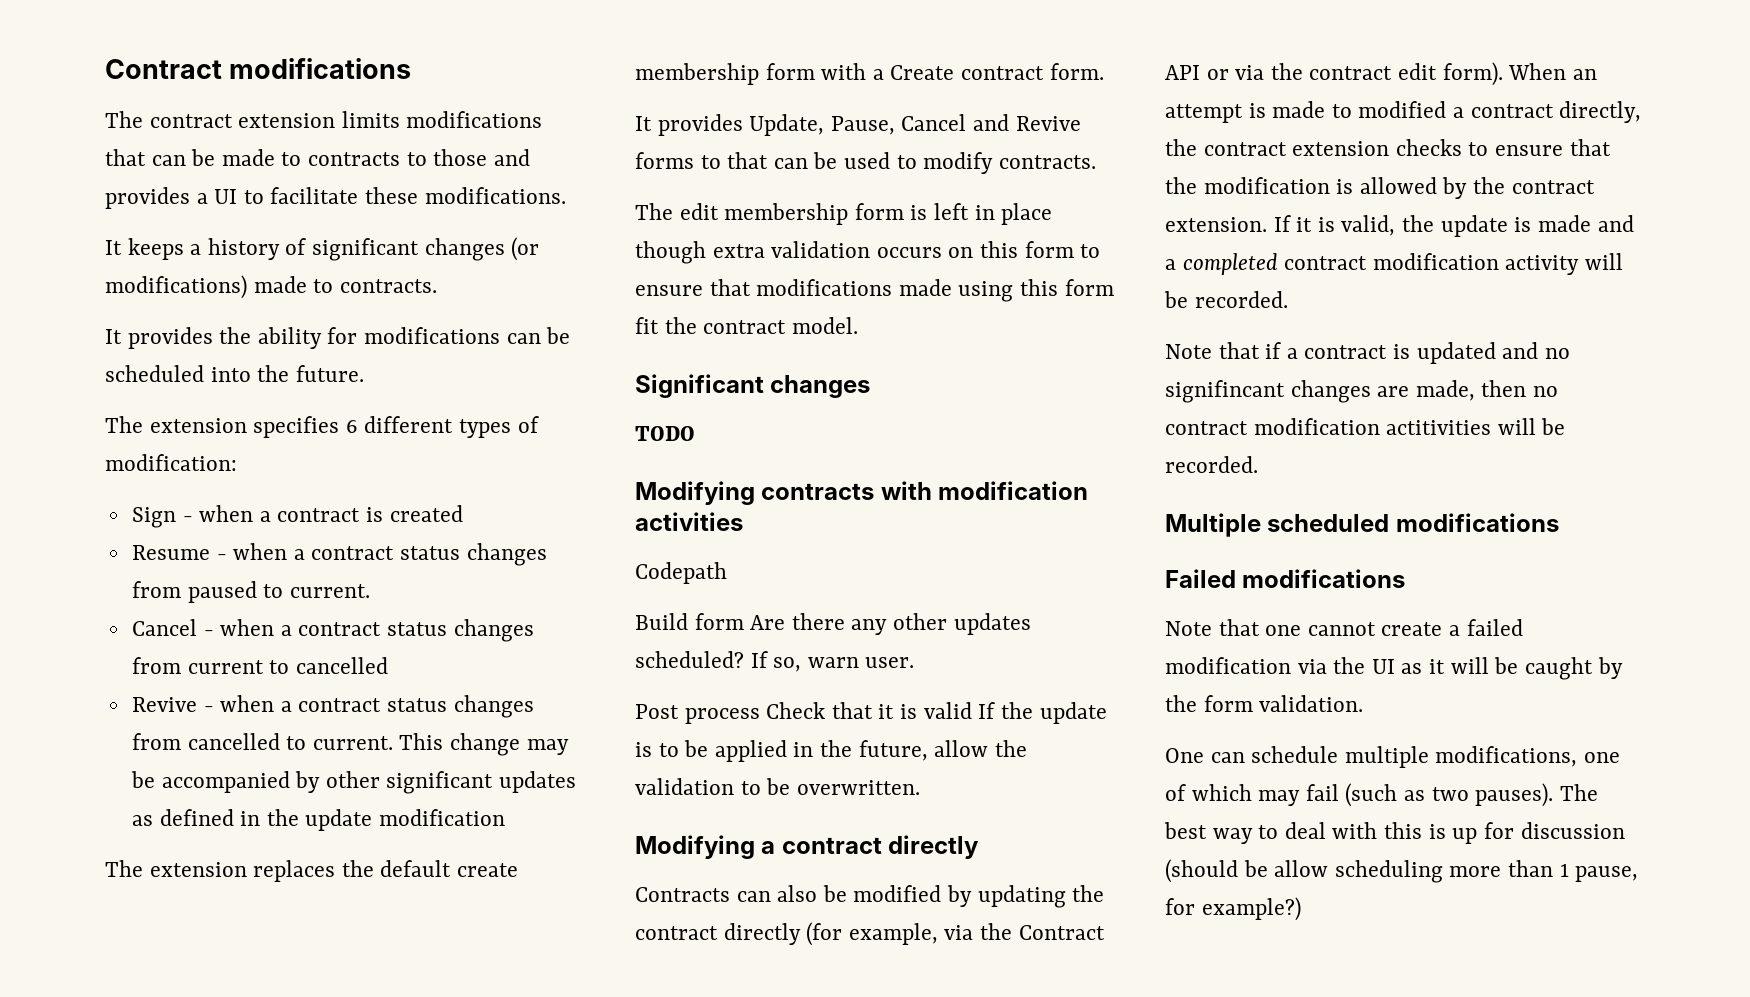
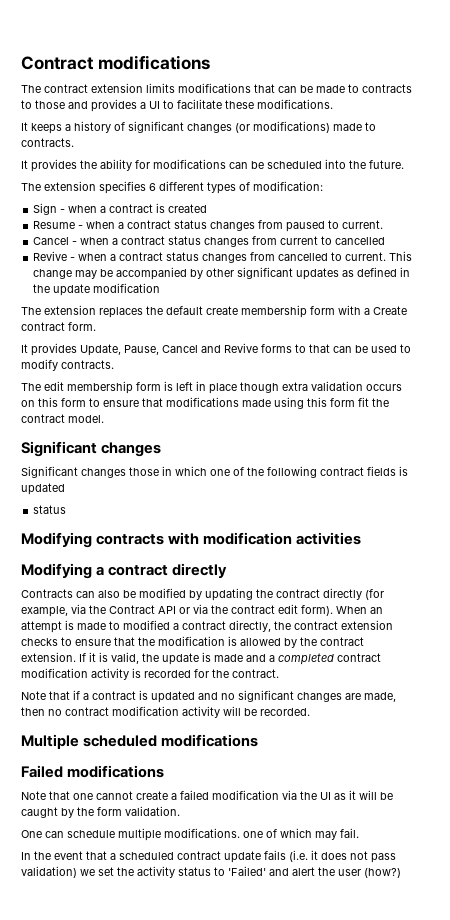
[635,426,695,441] TODO -> [21,466,408,478] [21,483,65,495] [33,505,67,514] Significant changes those in which one of the following contract fields is updated // status
[635,562,727,584] [635,613,1031,635] [635,651,915,672] [635,702,1107,724] [635,740,1027,762] [635,778,920,795] // Codepath // Build form Are there any other updates scheduled? If so, warn user. // Post process Check that it is valid If the update is to be applied in the future, allow the validation to be overwritten. -> (362, 538) none
[1585,253,1624,270] [1164,291,1288,308] will be recorded. -> [132,668,279,678] is recorded for the contract.
[1165,380,1285,403] signifincant -> [238,690,294,702] significant
[1386,420,1492,435] actitivities -> [182,706,220,718] activity
[1435,746,1578,767] modifications, -> [164,828,240,838] modifications.
[1305,783,1598,807] [1164,822,1625,844] [1165,859,1639,883] [1165,897,1301,921] fail (such as two pauses). The best way to deal with this is up for discussion (should be allow scheduling more than 1 pause, for example?) -> [340,828,359,838] [21,850,396,863] [21,866,401,878] fail. // In the event that a scheduled contract update fails (i.e. it does not pass validation) we set the activity status to 'Failed' and alert the user (how?)

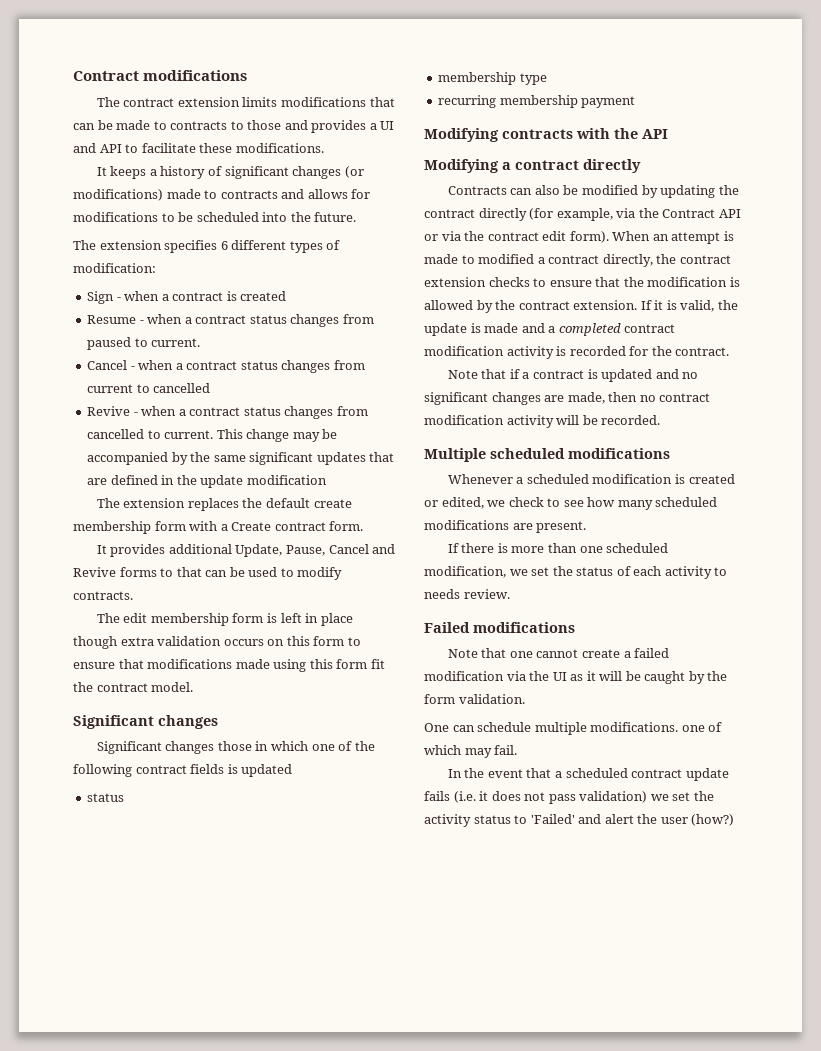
(160, 105) none -> [73,143,122,153] and API
[21,138,74,147] [21,159,132,172] contracts. // It provides the ability -> [220,189,348,199] contracts and allows
[229,162,248,169] can -> [161,213,175,222] to
[206,267,355,280] other significant updates as -> [190,452,395,465] [87,478,108,485] the same significant updates that are
(77, 349) none -> [168,544,232,554] additional
(67, 509) none -> [438,72,547,85] [438,95,636,108] // membership type // recurring membership payment
[203,532,362,545] modification activities -> [614,128,668,139] the API
(259, 740) none -> [447,474,735,484] [424,497,718,510] [424,520,587,533] [447,543,669,553] [424,566,728,579] [424,589,510,599] // Whenever a scheduled modification is created or edited, we check to see how many scheduled modifications are present. // If there is more than one scheduled modification, we set the status of each activity to needs review.

